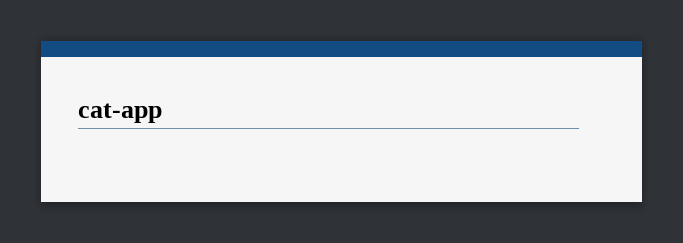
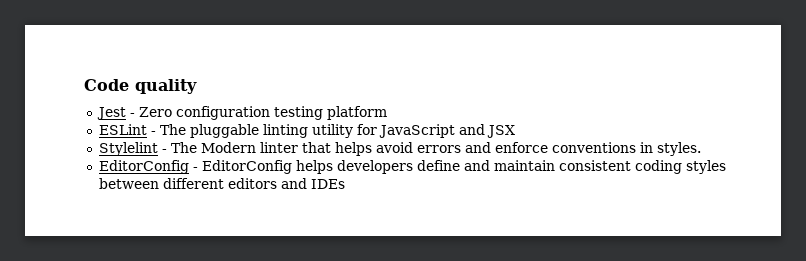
[78,103,162,123] cat-app -> [84,79,197,94] [96,106,387,120] [98,124,515,138] [98,142,701,156] [98,160,726,174] [98,178,345,189] Code quality // Jest - Zero configuration testing platform // ESLint - The pluggable linting utility for JavaScript and JSX // Stylelint - The Modern linter that helps avoid errors and enforce conventions in styles. // EditorConfig - EditorConfig helps developers define and maintain consistent coding styles between different editors and IDEs

